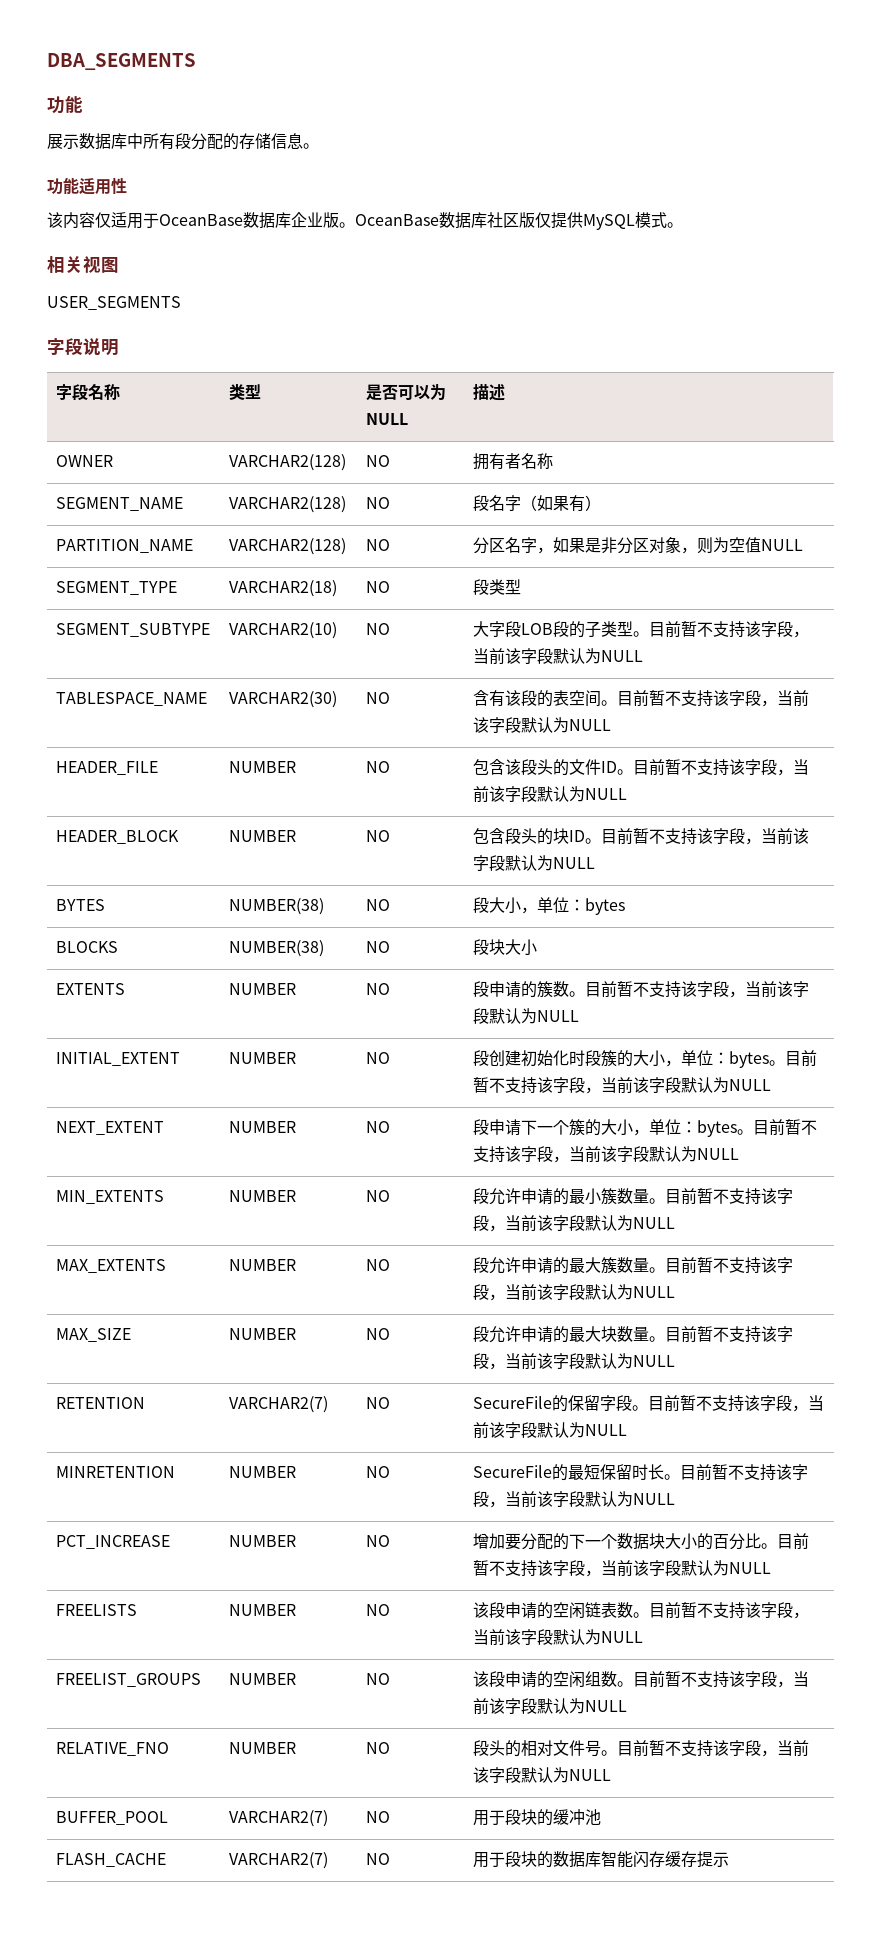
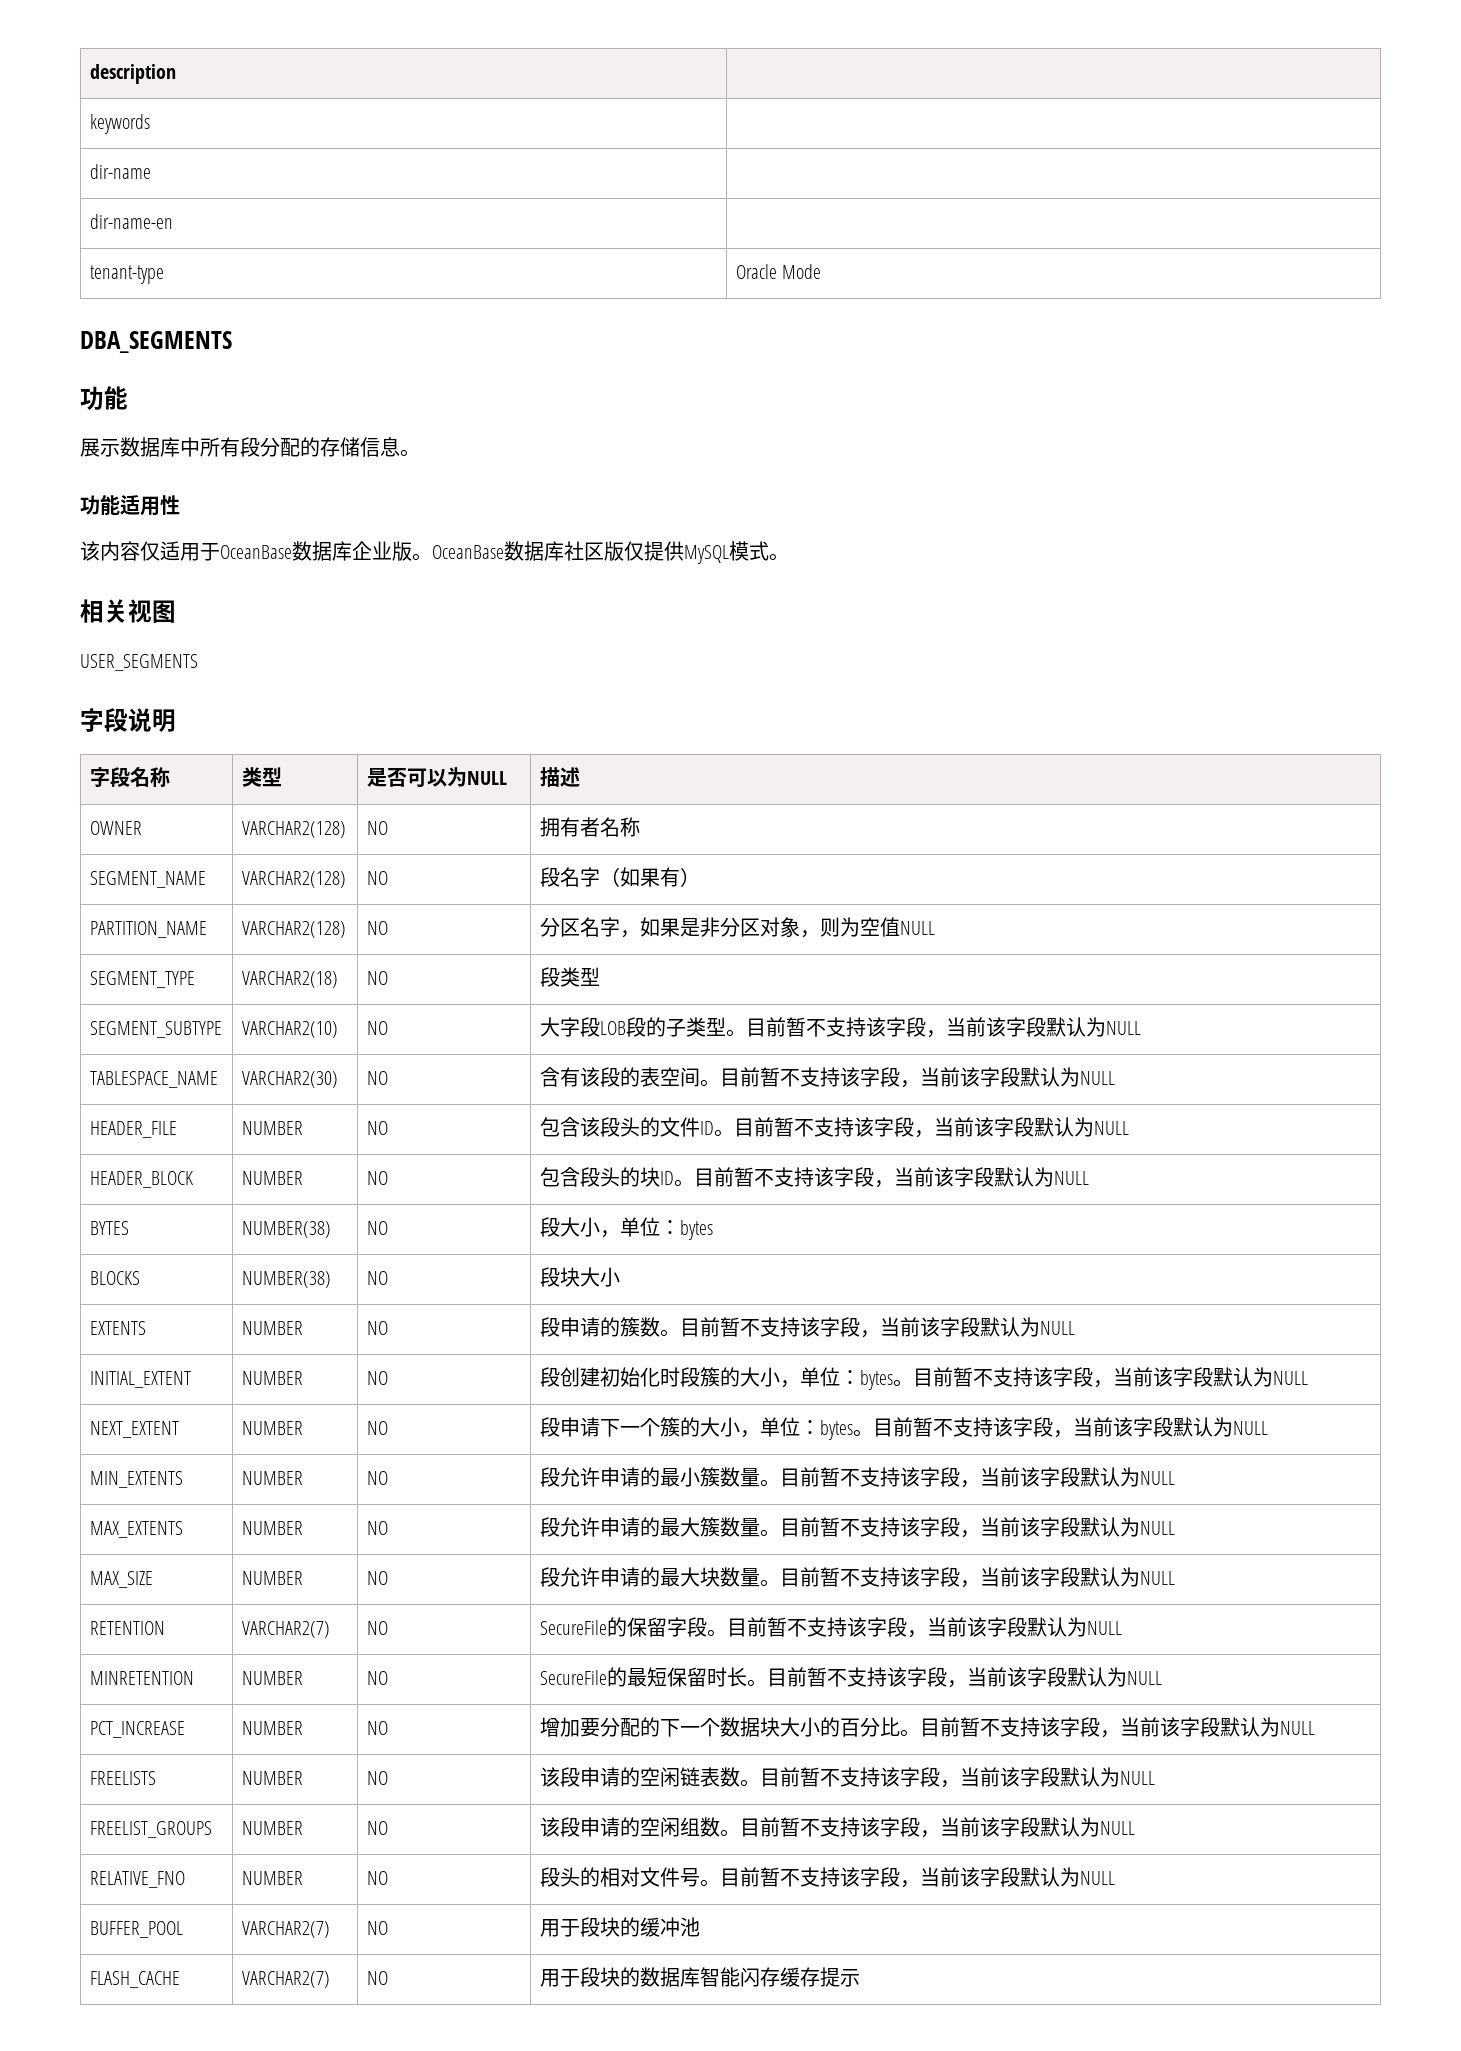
(47, 61) none -> [89,64,176,84] [89,114,150,134] [89,164,151,179] [89,214,173,229] [89,265,164,284] [735,264,822,279] description | // keywords | // dir-name | // dir-name-en | // tenant-type | Oracle Mode //

